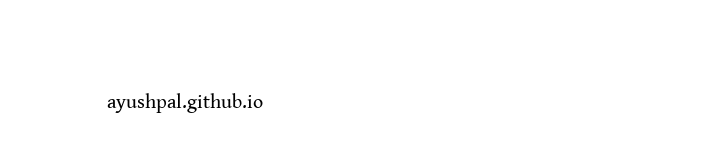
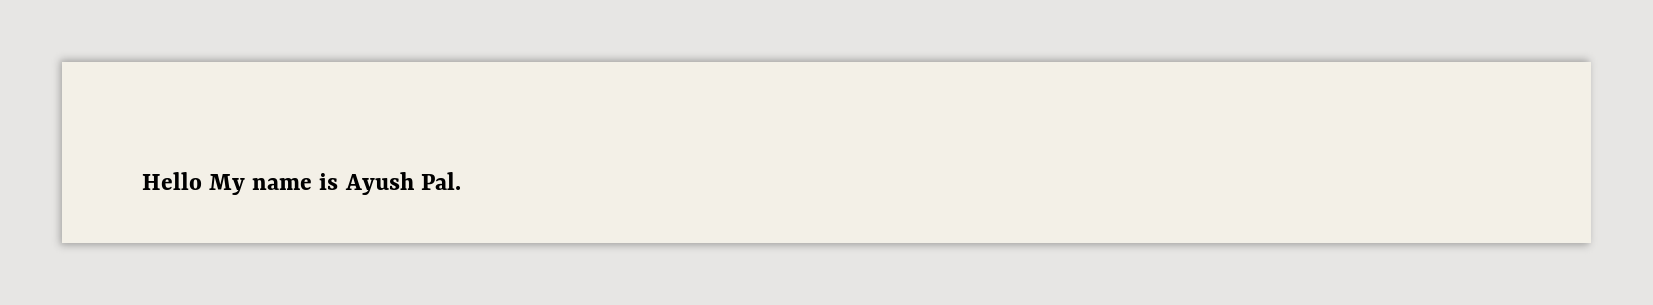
[107,93,263,113] ayushpal.github.io -> [142,172,461,195] Hello My name is Ayush Pal.

